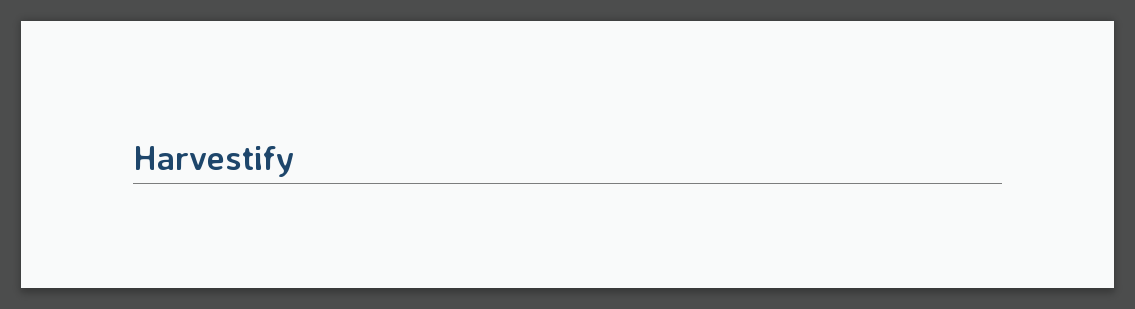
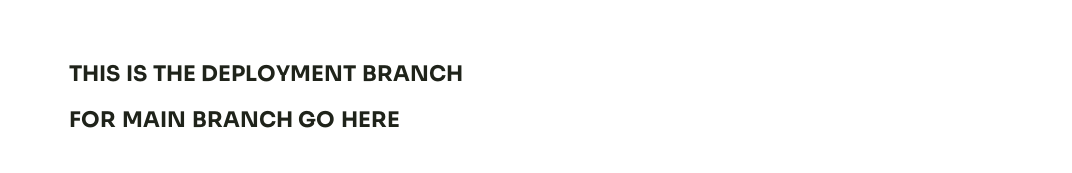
[133,146,294,177] Harvestify -> [69,64,464,82] [69,110,401,128] THIS IS THE DEPLOYMENT BRANCH // FOR MAIN BRANCH GO HERE

